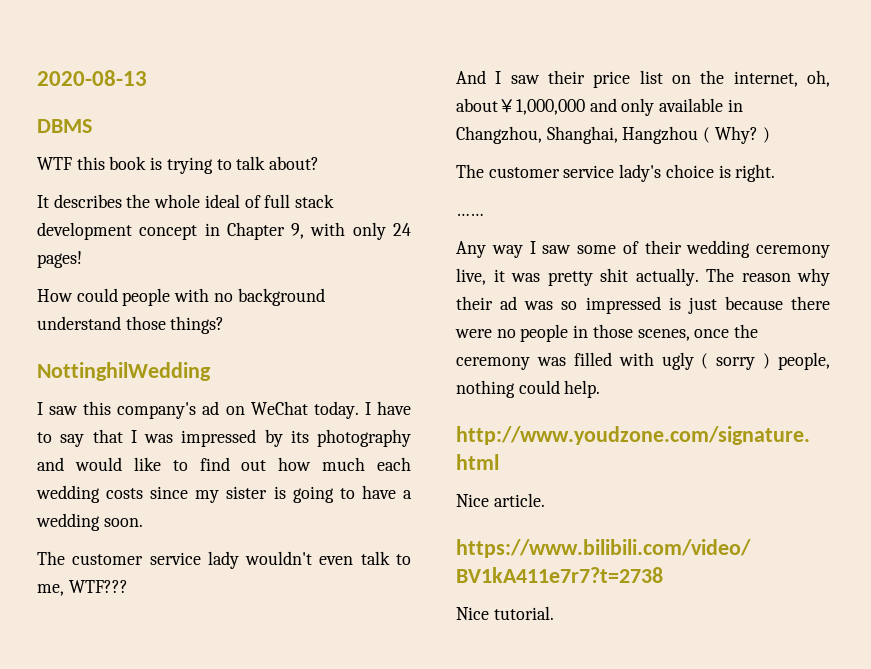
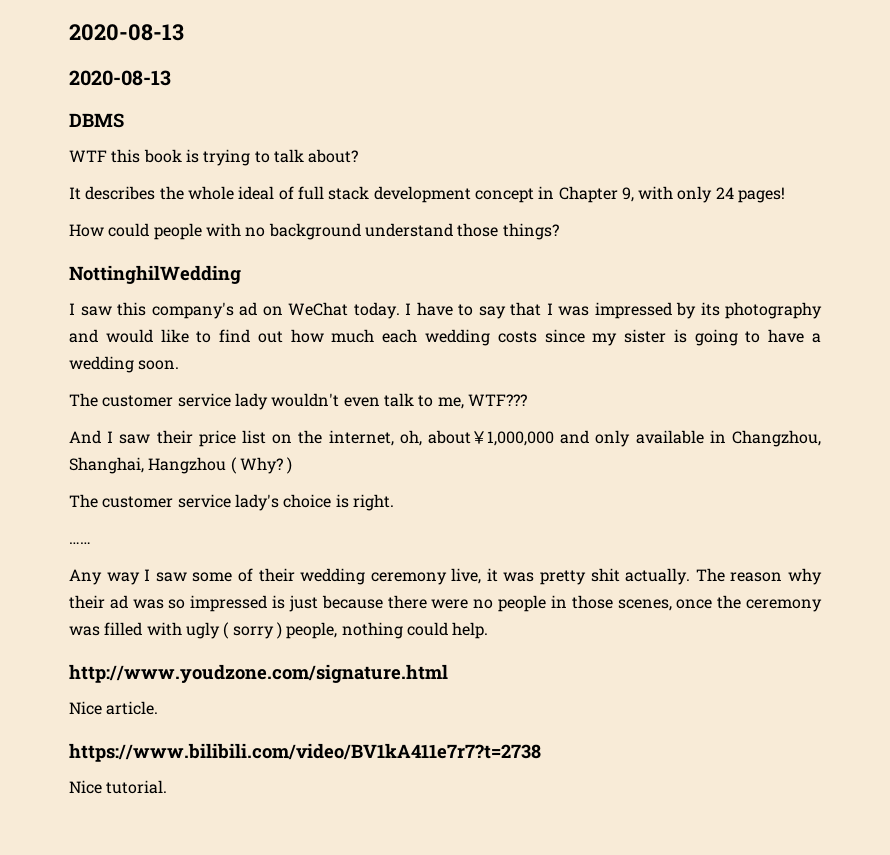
[37,70,147,86] 2020-08-13 -> [69,24,184,41] [69,70,171,86] 2020-08-13 // 2020-08-13

